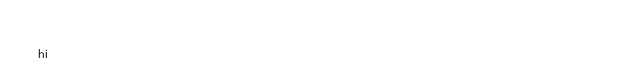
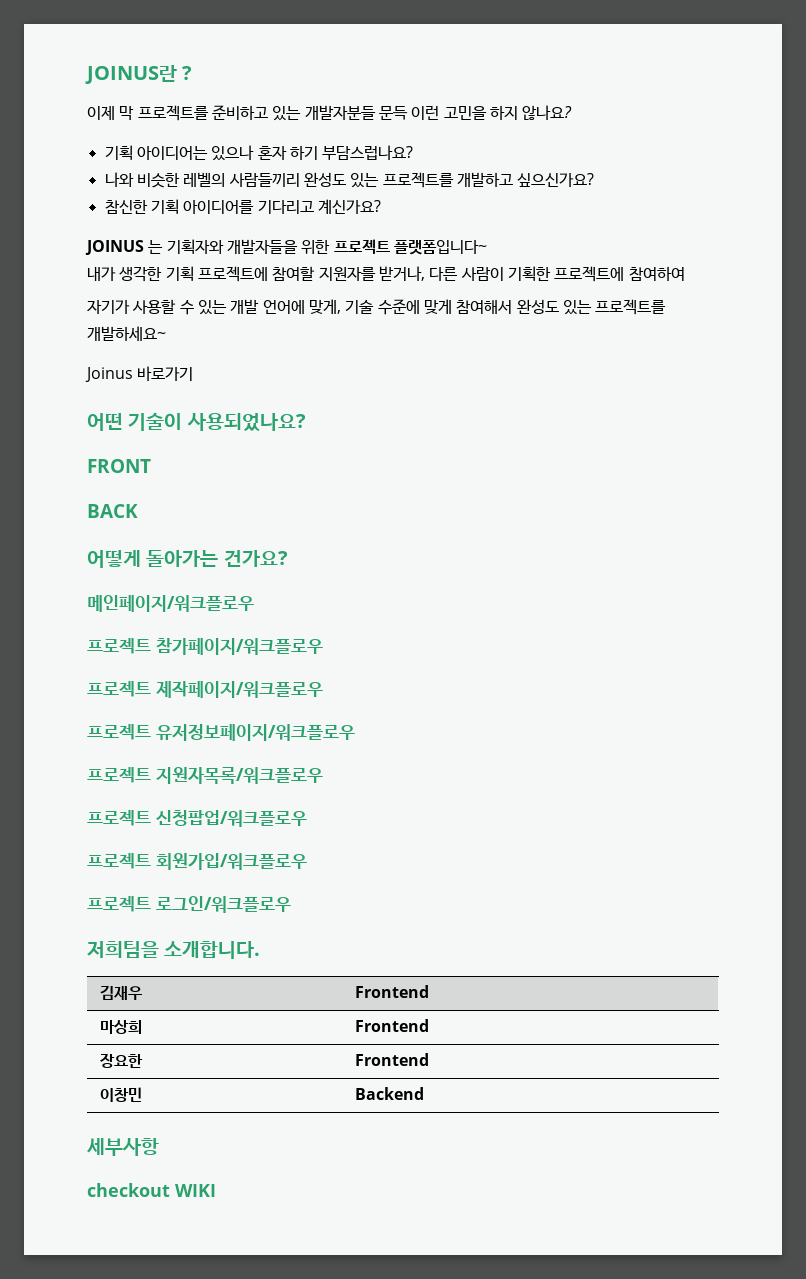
[38,49,48,58] hi -> [85,65,193,84] [87,105,573,121] [104,145,414,161] [104,172,595,188] [104,199,381,214] [85,239,487,255] [87,266,685,282] [87,299,667,315] [87,326,166,341] [85,366,194,382] [87,412,306,431] [87,459,151,473] [87,504,138,518] [87,550,288,568] [87,595,254,612] [87,638,323,655] [87,681,323,698] [87,724,355,741] [87,767,323,784] [87,810,307,827] [87,853,307,870] [87,896,291,913] [87,941,261,959] [99,985,142,1000] [354,985,429,998] [99,1020,142,1034] [354,1019,429,1032] [99,1053,143,1068] [354,1053,429,1066] [99,1087,142,1102] [354,1087,424,1100] [87,1138,159,1156] [87,1183,216,1197] JOINUS란 ? // 이제 막 프로젝트를 준비하고 있는 개발자분들 문득 이런 고민을 하지 않나요? // 기획 아이디어는 있으나 혼자 하기 부담스럽나요? // 나와 비슷한 레벨의 사람들끼리 완성도 있는 프로젝트를 개발하고 싶으신가요? // 참신한 기획 아이디어를 기다리고 계신가요? // JOINUS 는 기획자와 개발자들을 위한 프로젝트 플랫폼입니다~ // 내가 생각한 기획 프로젝트에 참여할 지원자를 받거나, 다른 사람이 기획한 프로젝트에 참여하여 // 자기가 사용할 수 있는 개발 언어에 맞게, 기술 수준에 맞게 참여해서 완성도 있는 프로젝트를 개발하세요~ // Joinus 바로가기 // 어떤 기술이 사용되었나요? // FRONT // BACK // 어떻게 돌아가는 건가요? // 메인페이지/워크플로우 // 프로젝트 참가페이지/워크플로우 // 프로젝트 제작페이지/워크플로우 // 프로젝트 유저정보페이지/워크플로우 // 프로젝트 지원자목록/워크플로우 // 프로젝트 신청팝업/워크플로우 // 프로젝트 회원가입/워크플로우 // 프로젝트 로그인/워크플로우 // 저희팀을 소개합니다. // 김재우 | Frontend // 마상희 | Frontend // 장요한 | Frontend // 이창민 | Backend // 세부사항 // checkout WIKI

